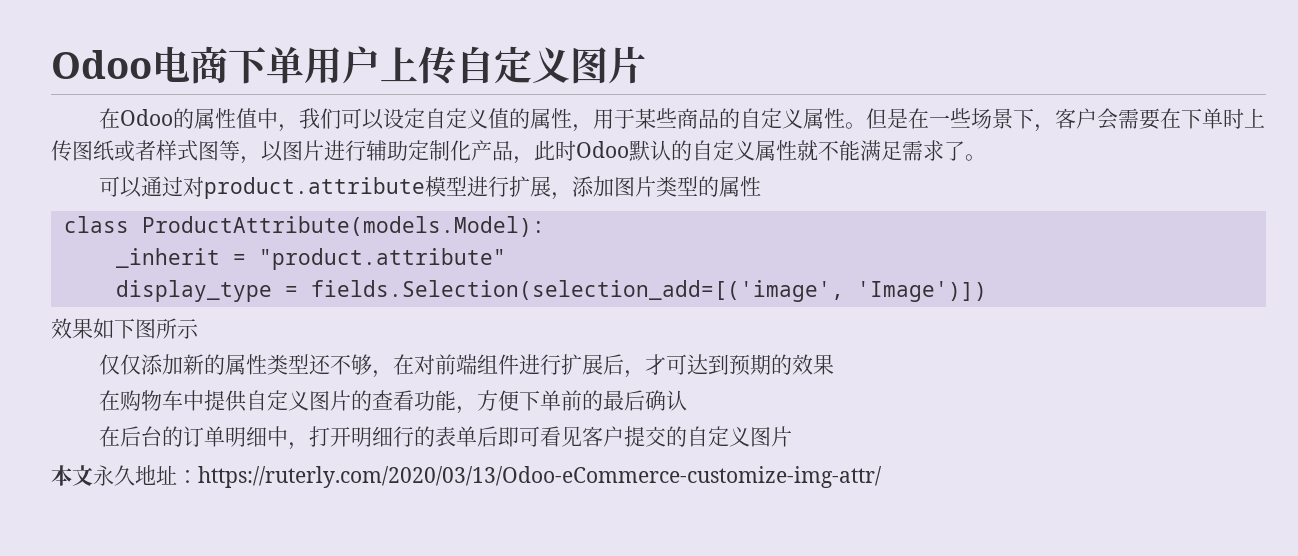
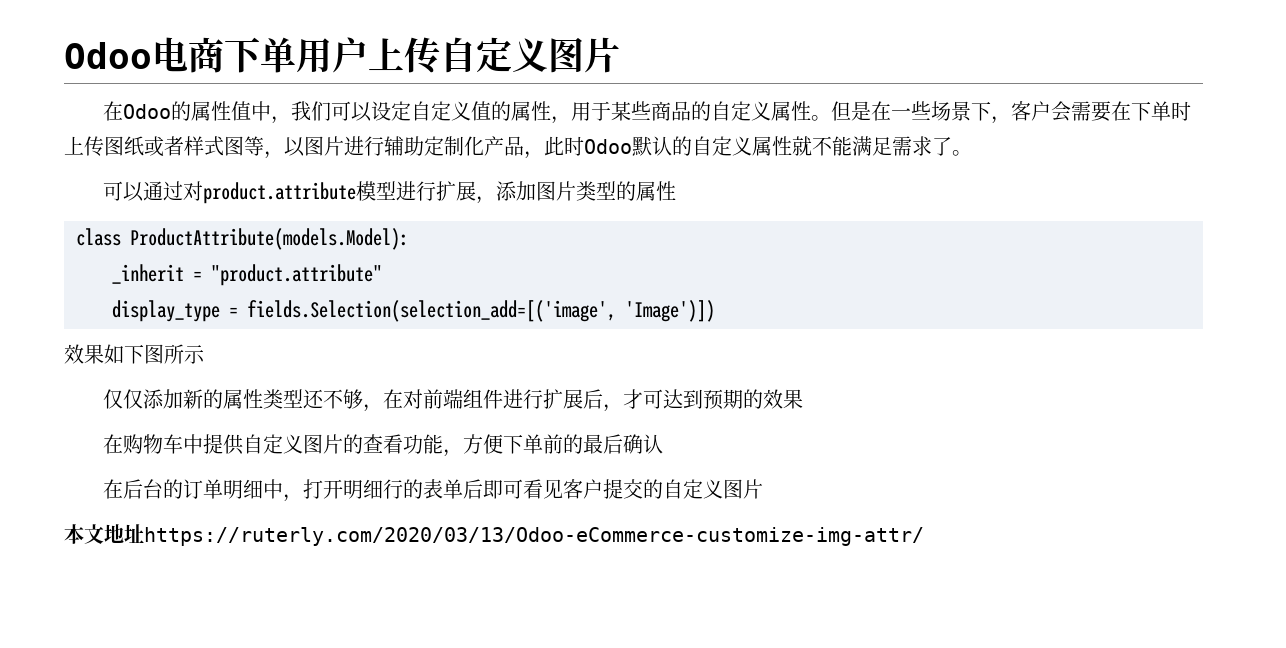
[93,465,198,486] 永久地址： -> [104,524,144,543] 地址

